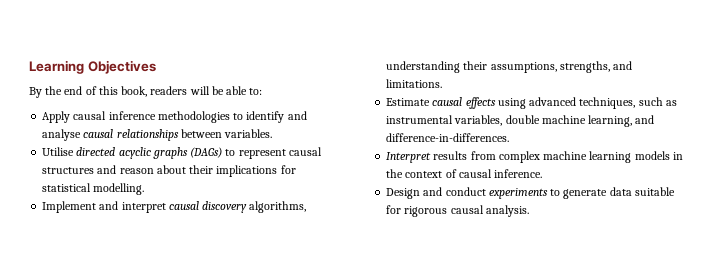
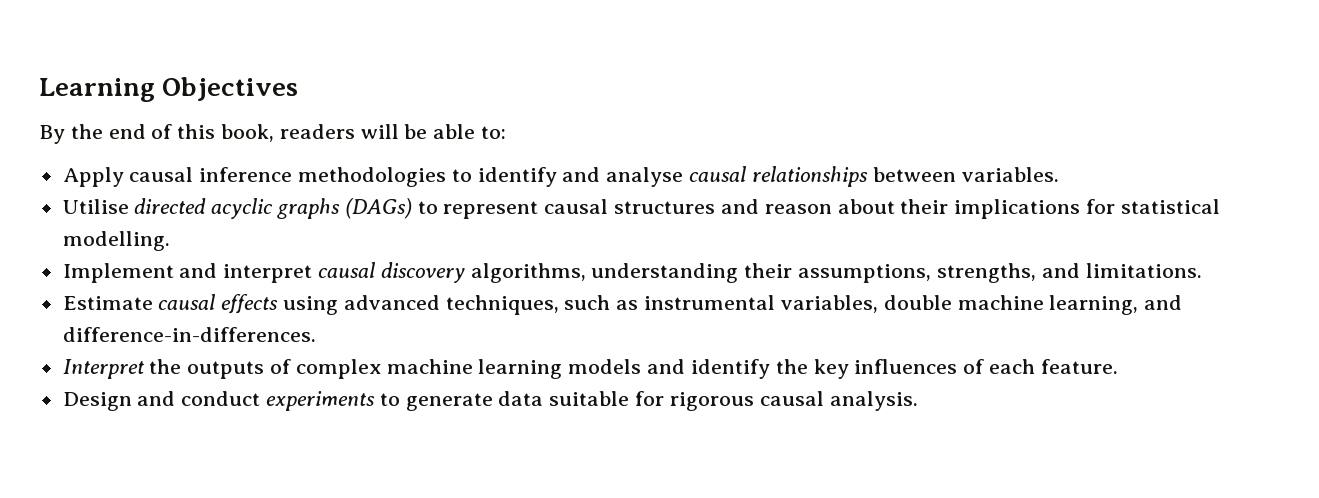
[433,151,496,160] results from -> [149,359,292,379] the outputs of
[672,152,683,160] [386,169,543,178] in the context of causal inference. -> [647,359,1118,379] and identify the key influences of each feature.

